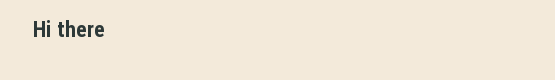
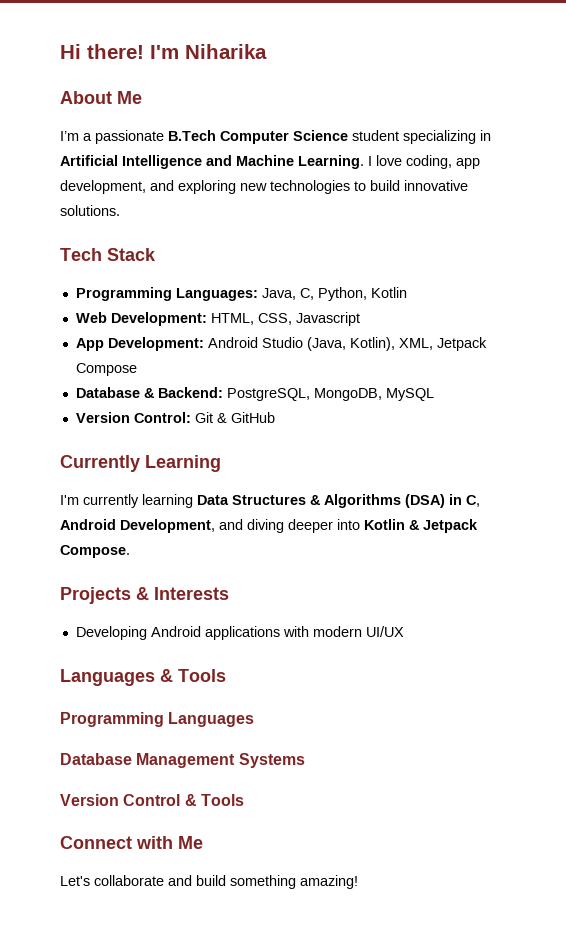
[56,20,105,37] there -> [87,44,267,59] [60,91,142,104] [60,130,491,144] [60,155,480,169] [60,180,468,194] [60,205,120,216] [60,248,156,261] [75,287,407,301] [75,312,360,326] [75,337,487,351] [75,363,137,376] [75,387,434,401] [75,412,275,423] [60,455,221,472] [60,494,480,508] [60,519,478,533] [60,545,130,558] [60,587,229,604] [75,626,404,640] [60,669,226,686] [60,712,255,727] [60,753,305,768] [60,794,244,806] [60,836,203,849] [60,875,358,889] there! I'm Niharika // About Me // I’m a passionate B.Tech Computer Science student specializing in Artificial Intelligence and Machine Learning. I love coding, app development, and exploring new technologies to build innovative solutions. // Tech Stack // Programming Languages: Java, C, Python, Kotlin // Web Development: HTML, CSS, Javascript // App Development: Android Studio (Java, Kotlin), XML, Jetpack Compose // Database & Backend: PostgreSQL, MongoDB, MySQL // Version Control: Git & GitHub // Currently Learning // I'm currently learning Data Structures & Algorithms (DSA) in C, Android Development, and diving deeper into Kotlin & Jetpack Compose. // Projects & Interests // Developing Android applications with modern UI/UX // Languages & Tools // Programming Languages // Database Management Systems // Version Control & Tools // Connect with Me // Let's collaborate and build something amazing!

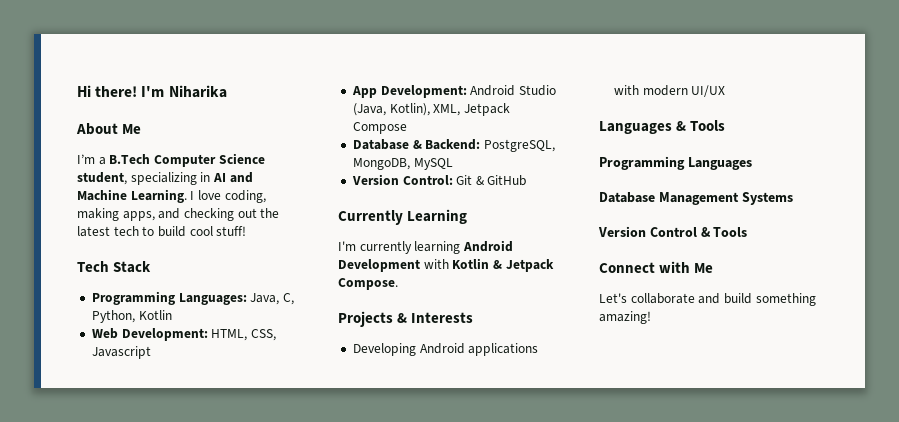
[95,130,164,144] passionate -> (106, 161) none
[352,130,399,141] student -> [77,172,127,185] student,
[60,155,202,169] Artificial Intelligence -> [212,173,226,182] AI
[456,158,480,169] [60,180,468,194] [60,205,120,216] app development, and exploring new technologies to build innovative solutions. -> [77,208,280,221] [77,226,247,237] making apps, and checking out the latest tech to build cool stuff!
[197,494,480,508] [60,519,360,533] Data Structures & Algorithms (DSA) in C, Android Development, and diving deeper into -> [462,240,513,252] [338,259,449,272] Android Development with

